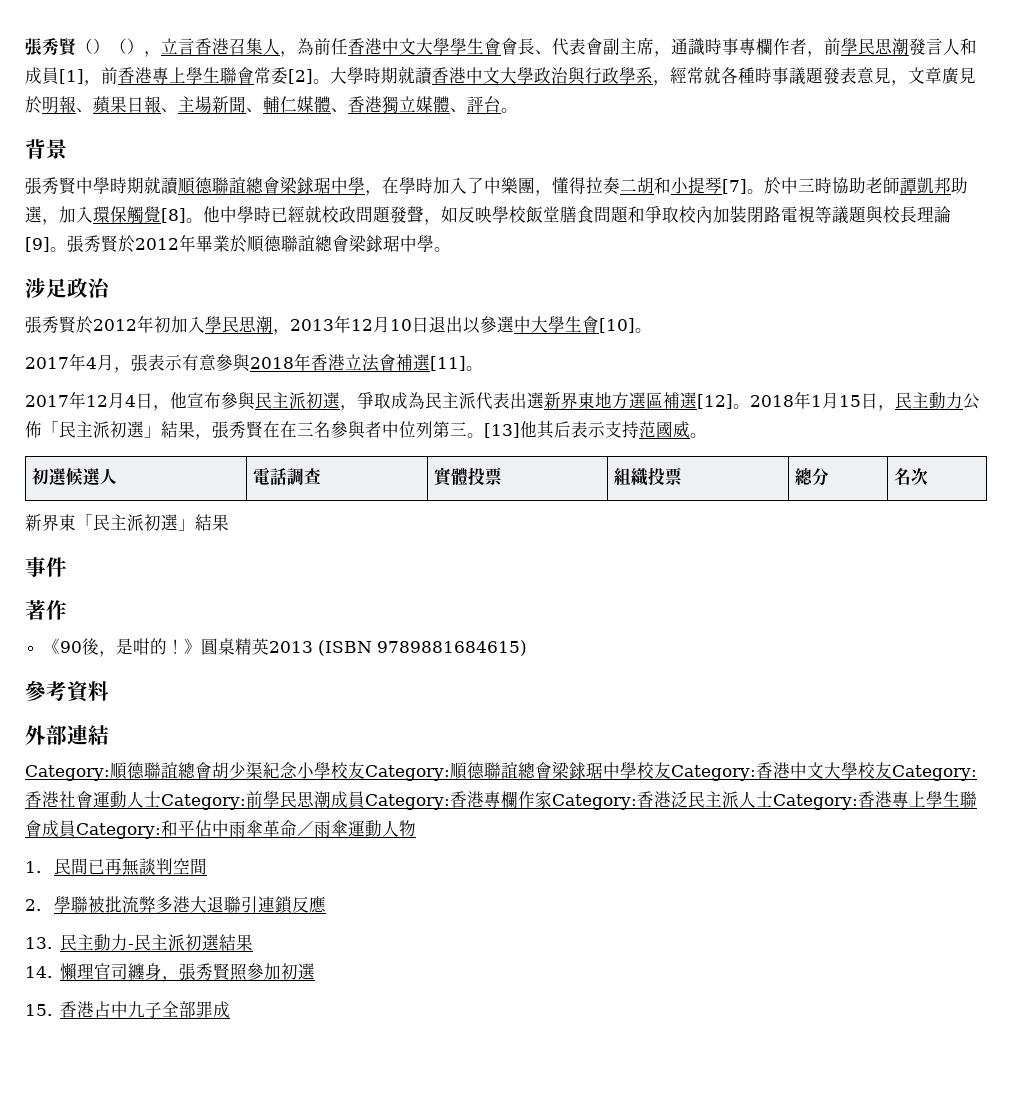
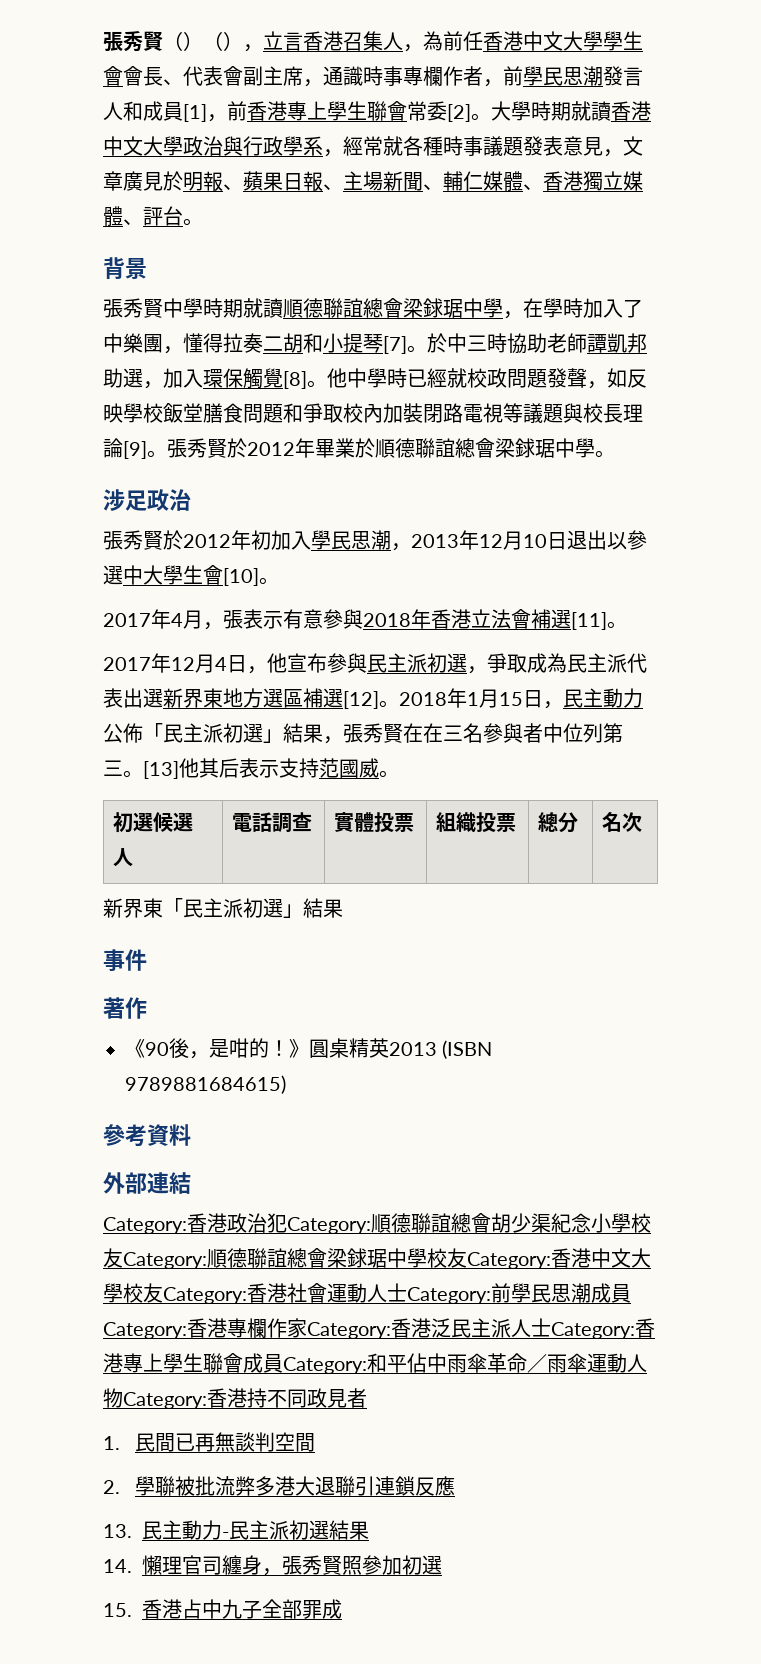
(110, 773) none -> [187,1213,371,1234] 香港政治犯Category:
(416, 828) none -> [123,1388,367,1409] Category:香港持不同政見者

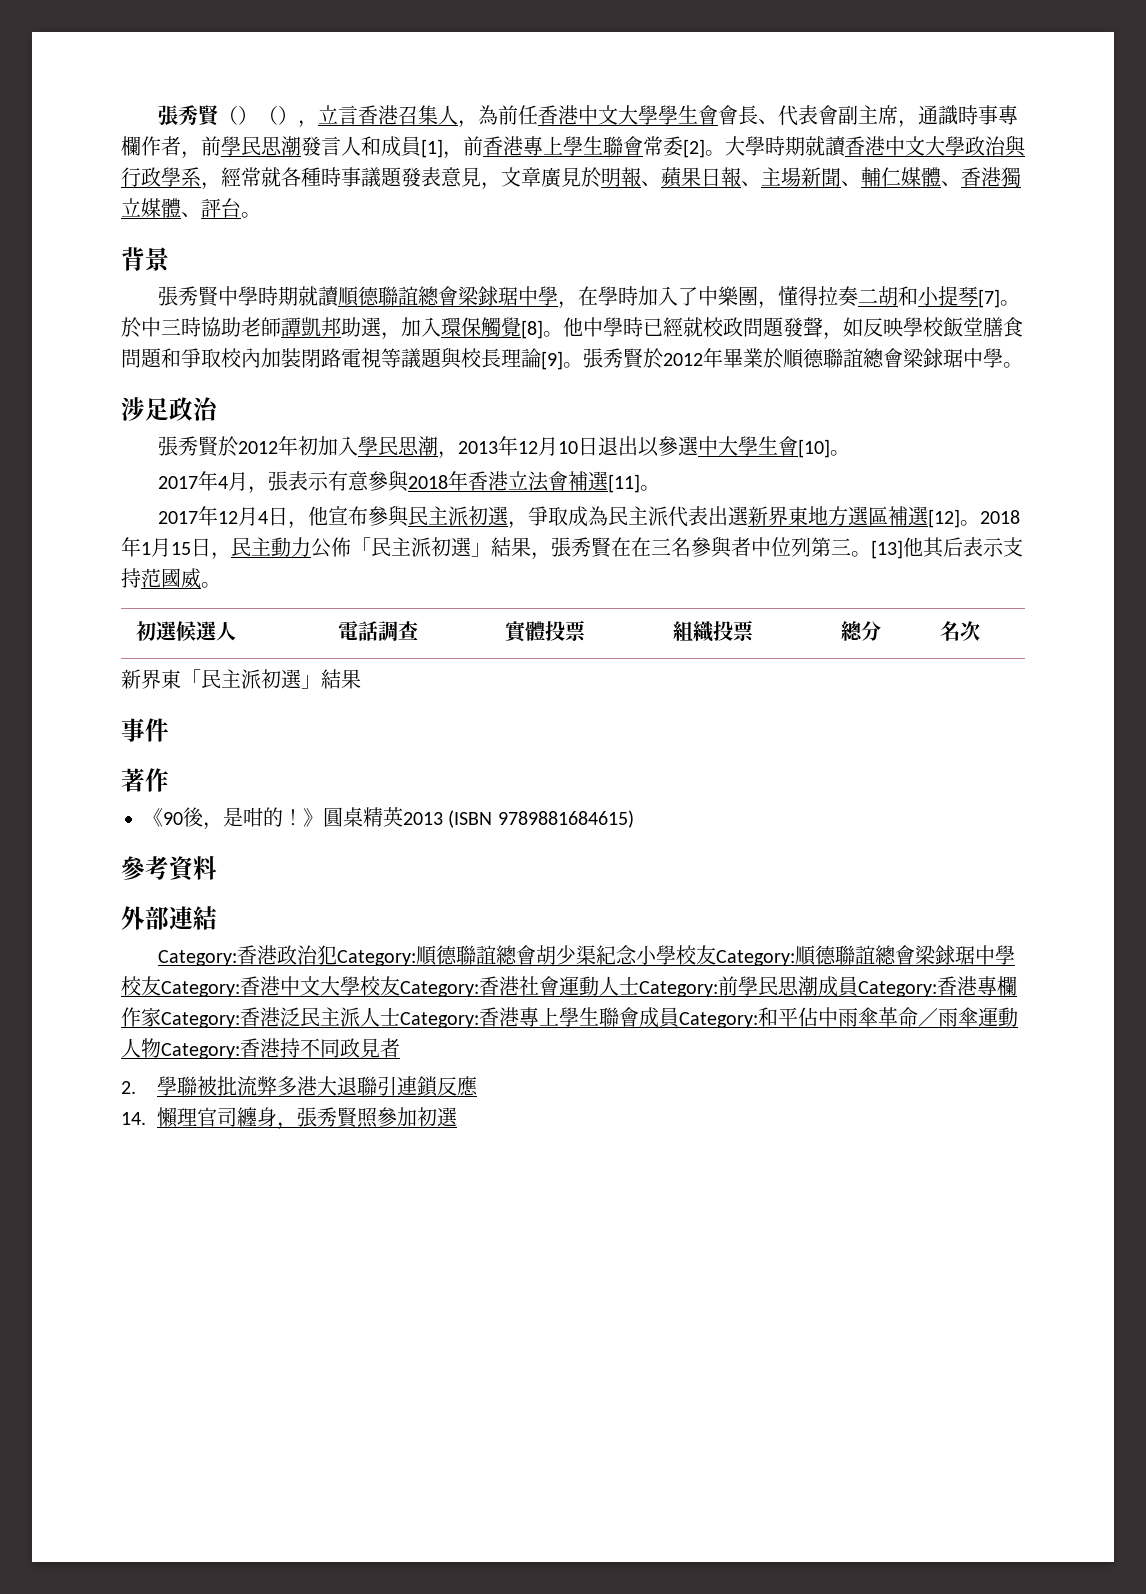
[103,1432,316,1452] // 1.民間已再無談判空間 -> (400, 1048) none
[103,1520,369,1540] // 13.民主動力-民主派初選結果 -> (478, 1086) none
[103,1599,342,1619] // 15.香港占中九子全部罪成 -> (458, 1117) none

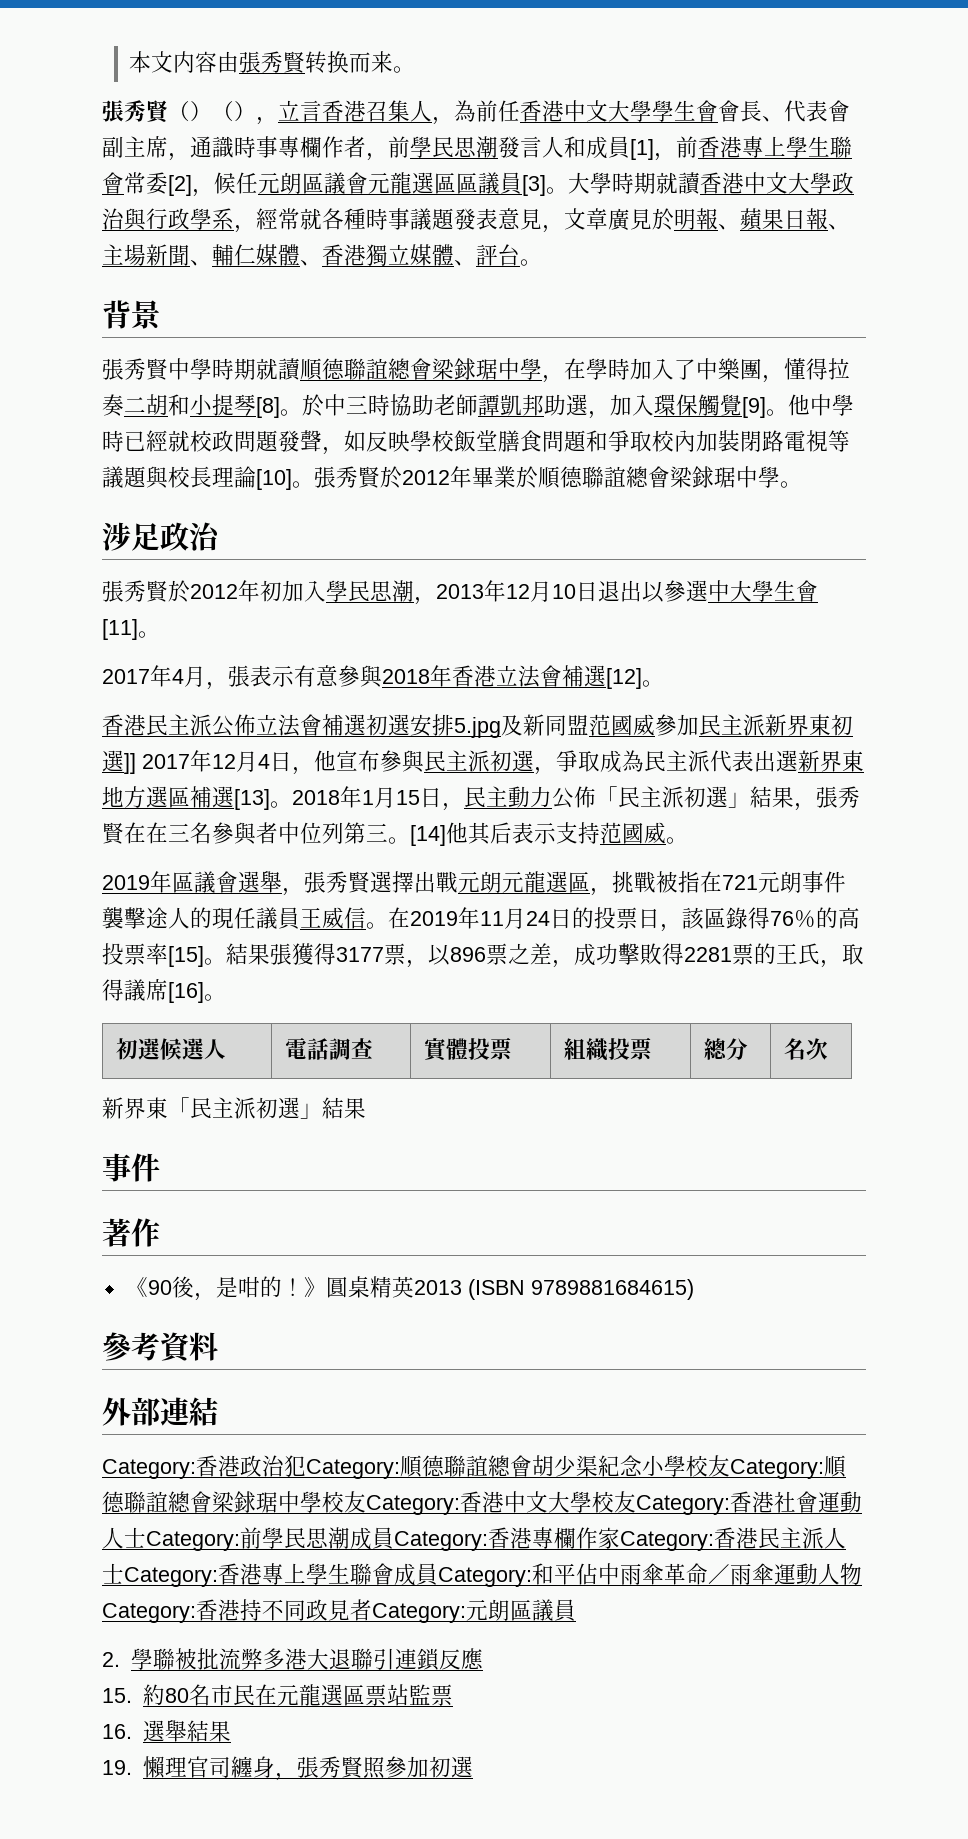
(158, 115) none -> [129,51,416,74] 本文内容由張秀賢转换而来。 //
(705, 148) none -> [192,172,546,197] ，候任元朗區議會元龍選區區議員[3]
[978,289,1001,308] [7] -> [256,397,280,418] [8]
[521,320,543,339] [8] -> [742,397,766,418] [9]
[541,351,563,370] [9] -> [256,469,292,490] [10]
[798,439,831,458] [10] -> [102,619,138,640] [11]
[608,474,661,493] [11]。 // -> [606,668,664,689] [102,714,853,738] [102,750,136,774] [12]。 // 香港民主派公佈立法會補選初選安排5.jpg及新同盟范國威參加民主派新界東初選]]
[928,509,961,528] [12] -> [234,789,270,810] [13]
[871,540,903,559] [13] -> [410,825,446,846] [14]
(221, 585) none -> [102,870,846,896] [102,907,860,932] [102,943,864,968] [102,979,226,1003] // 2019年區議會選舉，張秀賢選擇出戰元朗元龍選區，挑戰被指在721元朗事件襲擊途人的現任議員王威信。在2019年11月24日的投票日，該區錄得76％的高投票率[15]。結果張獲得3177票，以896票之差，成功擊敗得2281票的王氏，取得議席[16]。
[280,1007,300,1027] 泛 -> (758, 1538) none
(400, 1048) none -> [372,1599,576,1623] Category:元朗區議員
[121,1112,146,1125] 14. -> [102,1684,453,1706] [102,1719,231,1742] [102,1760,132,1775] 15.約80名市民在元龍選區票站監票 // 16.選舉結果 // 19.

